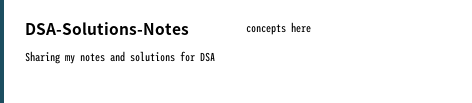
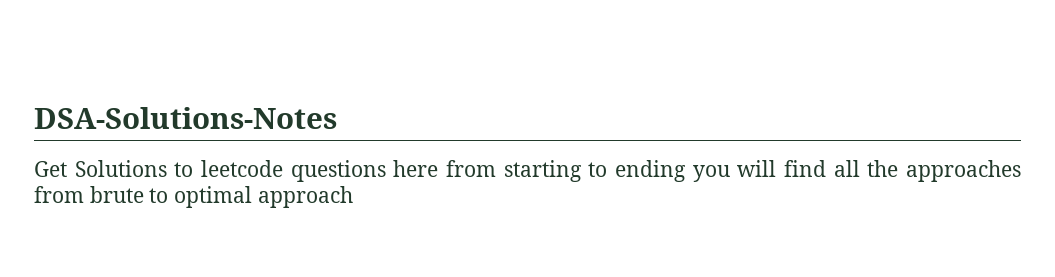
[25,51,215,64] [246,22,311,35] Sharing my notes and solutions for DSA concepts here -> [34,160,1021,182] [34,186,353,208] Get Solutions to leetcode questions here from starting to ending you will find all the approaches from brute to optimal approach

